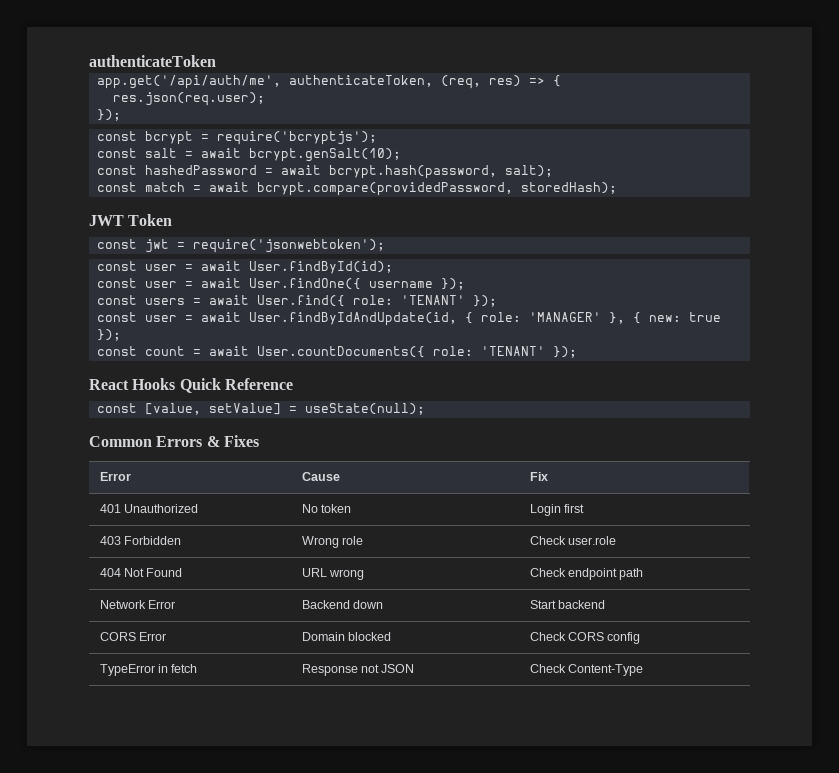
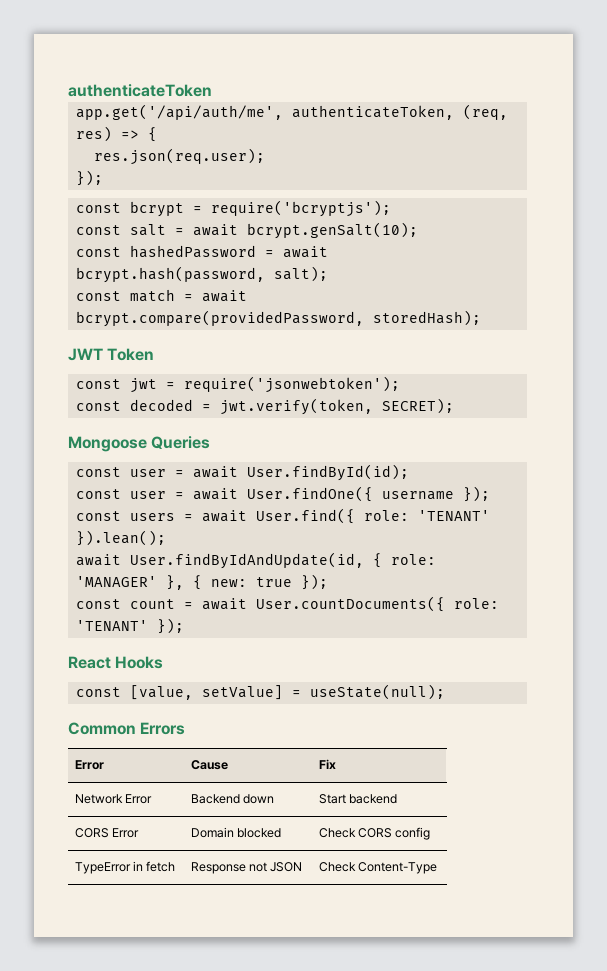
(386, 246) none -> [76,398,455,415] [68,436,211,452] // const decoded = jwt.verify(token, SECRET); // Mongoose Queries
[473,295,498,307] [97,312,194,322] }); // const user = -> [76,530,167,546] }).lean(); //
[179,378,293,393] Quick Reference -> (164, 662) none
[206,435,259,447] & Fixes -> (186, 728) none
[99,504,199,513] [301,504,352,513] [529,504,585,516] [99,536,182,545] [301,536,364,548] [529,536,617,545] [99,568,183,577] [301,568,365,580] [529,568,644,580] // 401 Unauthorized | No token | Login first // 403 Forbidden | Wrong role | Check user.role // 404 Not Found | URL wrong | Check endpoint path -> (336, 764) none

